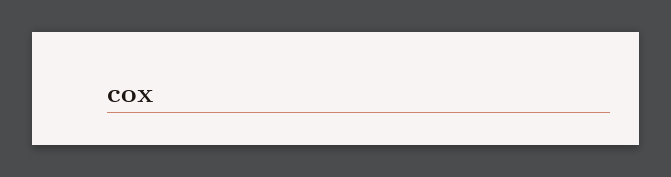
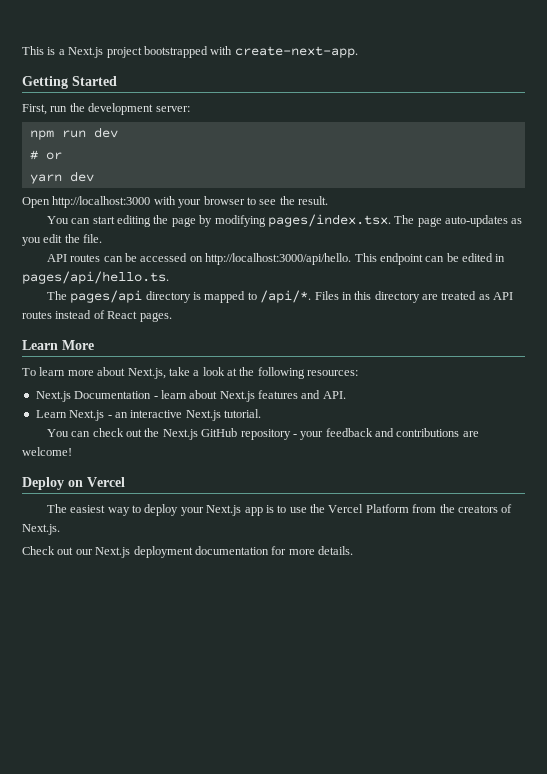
[107,90,153,102] cox -> [22,46,358,58] [22,76,117,89] [22,103,190,115] [29,127,118,140] [29,150,62,160] [29,171,94,184] [22,196,328,208] [46,214,523,227] [22,234,103,246] [46,253,506,265] [22,271,169,284] [46,290,514,303] [22,310,172,322] [22,340,94,350] [22,367,359,379] [35,390,346,402] [35,409,261,421] [46,428,479,440] [22,447,72,456] [22,477,125,490] [46,504,513,516] [22,524,60,535] [22,546,353,558] This is a Next.js project bootstrapped with create-next-app. // Getting Started // First, run the development server: // npm run dev // # or // yarn dev // Open http://localhost:3000 with your browser to see the result. // You can start editing the page by modifying pages/index.tsx. The page auto-updates as you edit the file. // API routes can be accessed on http://localhost:3000/api/hello. This endpoint can be edited in pages/api/hello.ts. // The pages/api directory is mapped to /api/*. Files in this directory are treated as API routes instead of React pages. // Learn More // To learn more about Next.js, take a look at the following resources: // Next.js Documentation - learn about Next.js features and API. // Learn Next.js - an interactive Next.js tutorial. // You can check out the Next.js GitHub repository - your feedback and contributions are welcome! // Deploy on Vercel // The easiest way to deploy your Next.js app is to use the Vercel Platform from the creators of Next.js. // Check out our Next.js deployment documentation for more details.

